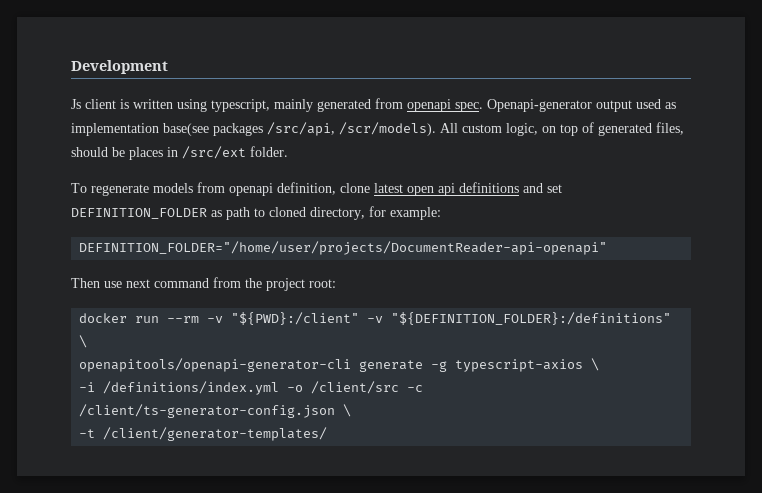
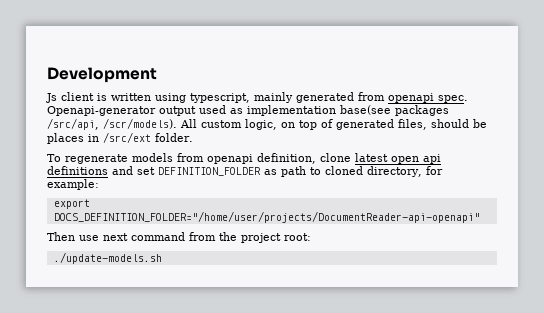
[79,241,608,255] DEFINITION_FOLDER="/home/user/projects/DocumentReader-api-openapi" -> [53,199,90,209] [53,211,480,223] export DOCS_DEFINITION_FOLDER="/home/user/projects/DocumentReader-api-openapi"
[79,312,672,325] [79,335,88,348] [79,358,600,372] [79,381,424,395] [79,404,352,418] [79,427,328,441] docker run --rm -v "${PWD}:/client" -v "${DEFINITION_FOLDER}:/definitions" \ // openapitools/openapi-generator-cli generate -g typescript-axios \ // -i /definitions/index.yml -o /client/src -c /client/ts-generator-config.json \ // -t /client/generator-templates/ -> [53,252,162,264] ./update-models.sh

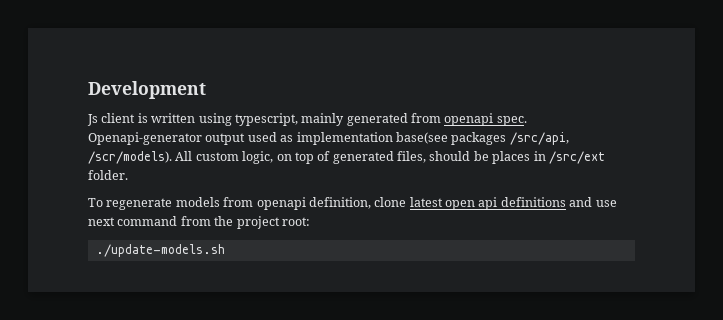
[137,166,443,177] [47,179,99,190] [53,199,90,209] [53,211,480,223] [47,232,75,241] set DEFINITION_FOLDER as path to cloned directory, for example: // export DOCS_DEFINITION_FOLDER="/home/user/projects/DocumentReader-api-openapi" // Then -> (593, 202) none

